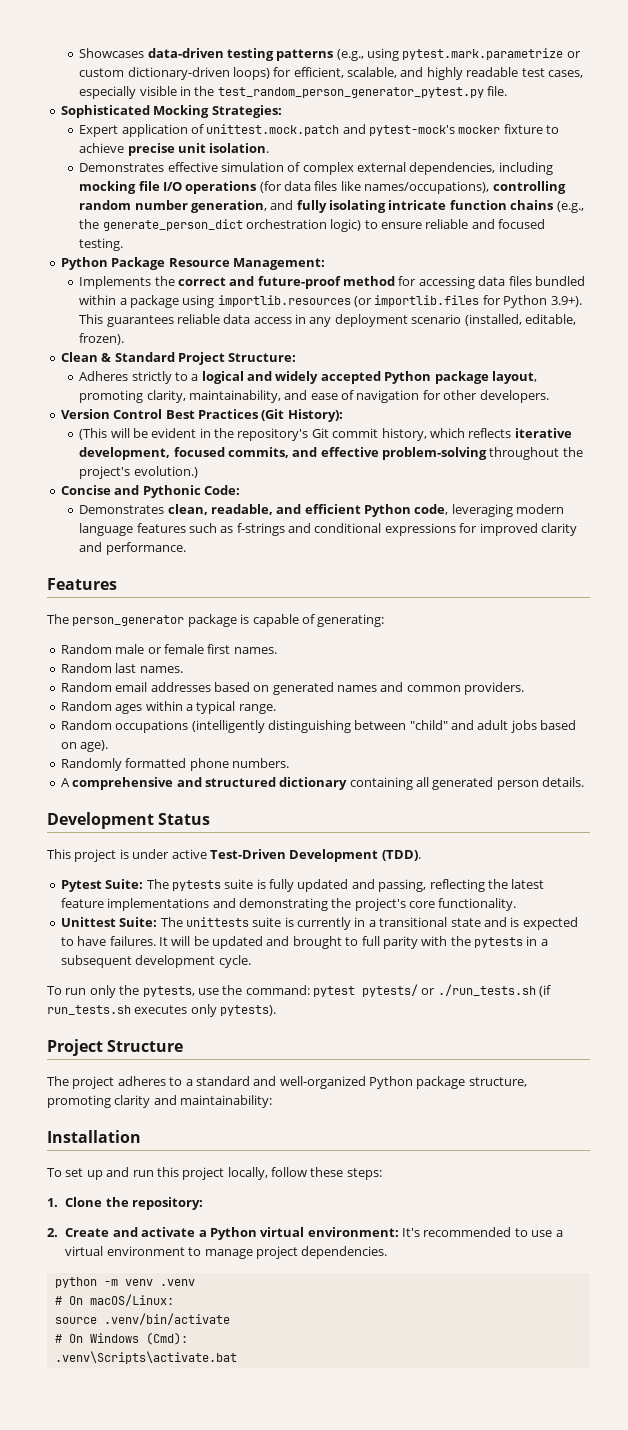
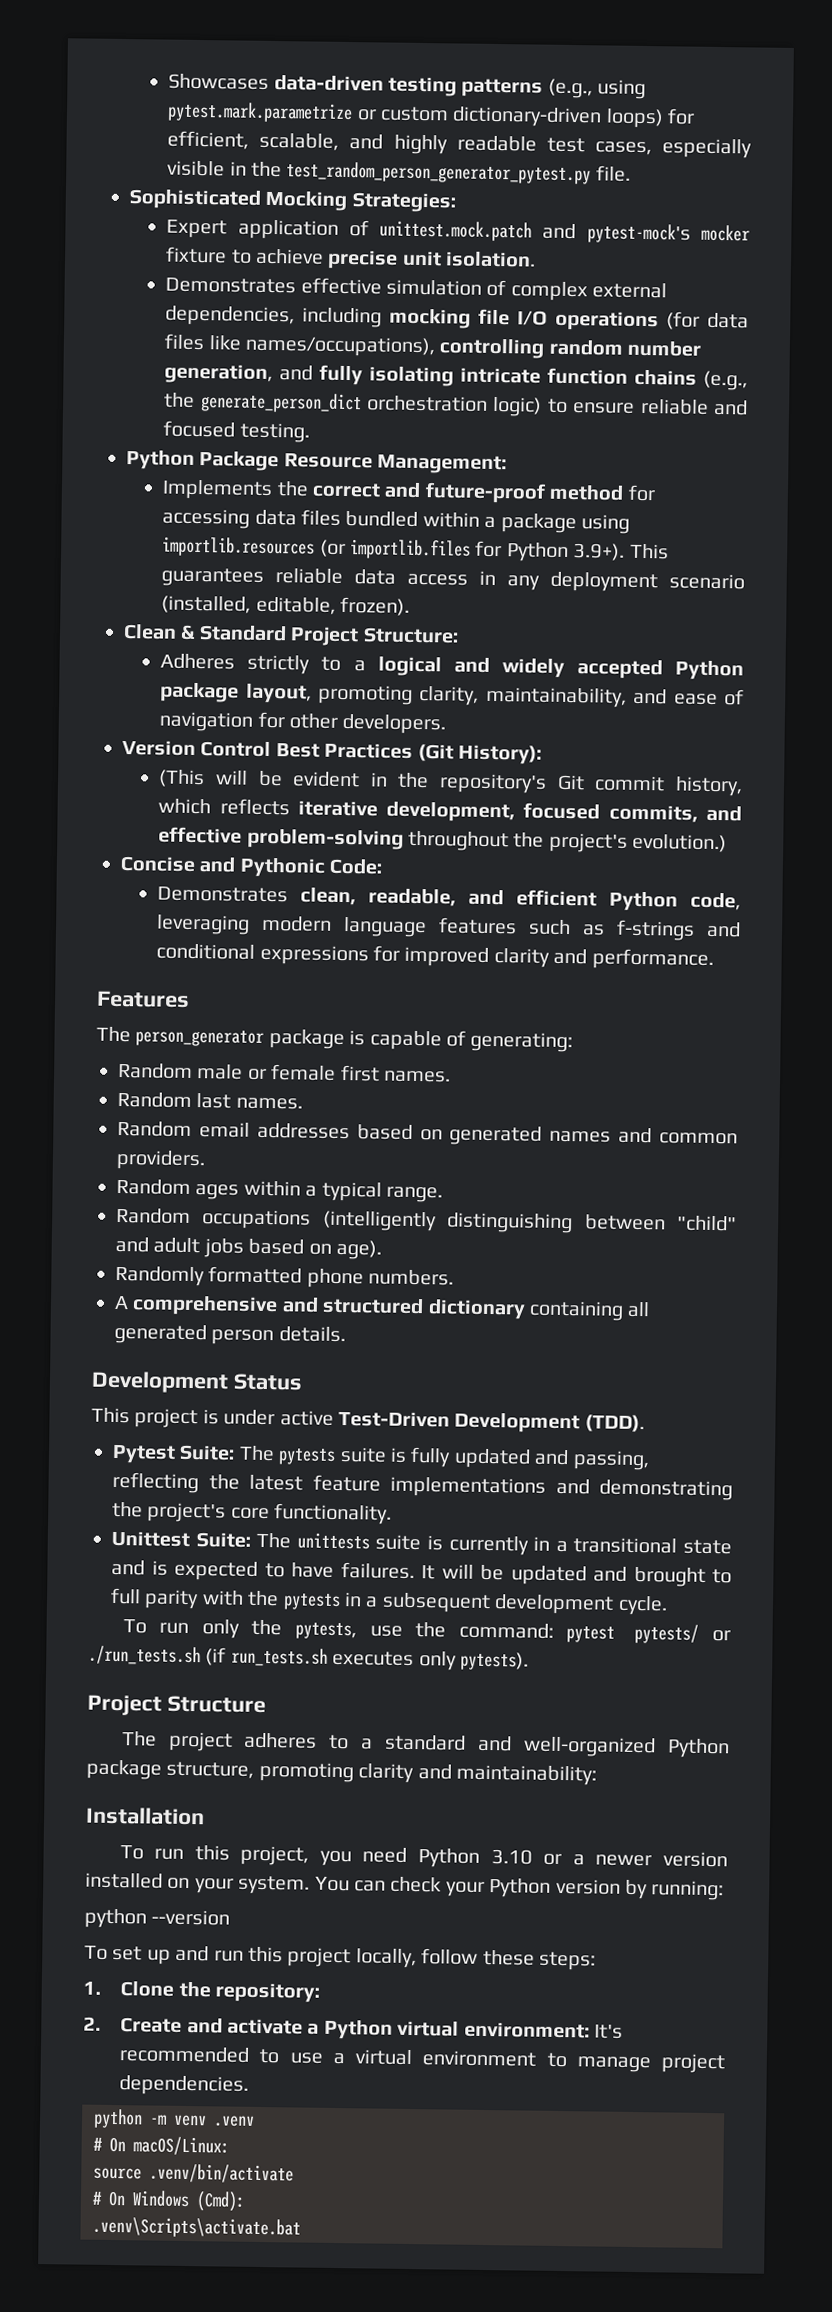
(141, 1136) none -> [119,1845,728,1868] [85,1872,725,1901] [84,1908,231,1929] // To run this project, you need Python 3.10 or a newer version installed on your system. You can check your Python version by running: // python --version

